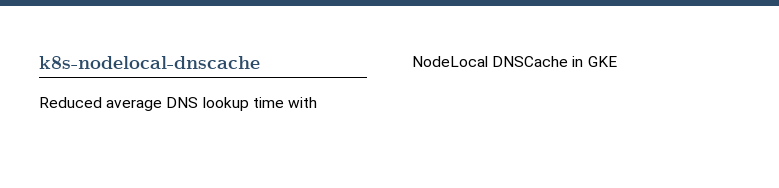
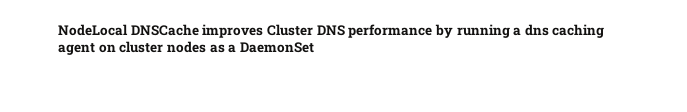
[39,56,260,69] [39,97,317,111] [412,56,617,67] k8s-nodelocal-dnscache // Reduced average DNS lookup time with NodeLocal DNSCache in GKE -> [58,24,605,38] [58,41,314,55] NodeLocal DNSCache improves Cluster DNS performance by running a dns caching agent on cluster nodes as a DaemonSet

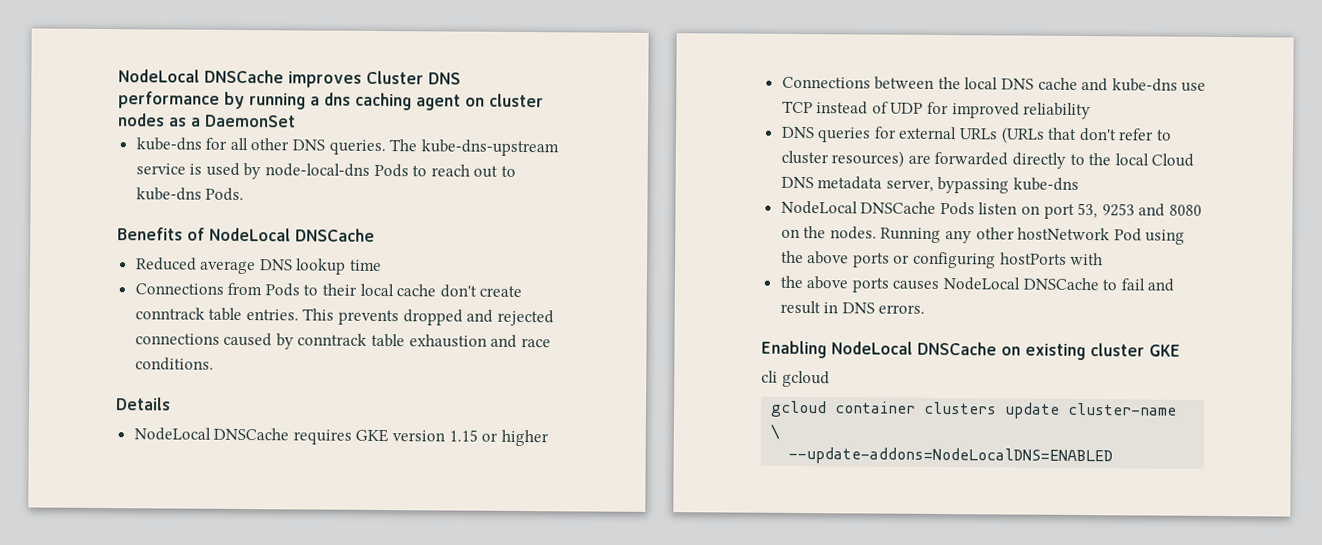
(314, 47) none -> [135,137,559,157] [135,162,517,180] [135,187,245,202] [117,227,375,242] [135,257,383,275] [134,282,523,298] [134,307,554,327] [134,332,551,350] [134,357,214,371] [116,397,171,411] [133,427,549,447] [781,76,1207,92] [781,100,1092,120] [780,126,1173,144] [780,150,1195,169] [780,176,1080,194] [780,200,1203,219] [780,226,1186,245] [780,250,1104,269] [779,275,1175,293] [779,300,926,315] [761,340,1181,361] [761,370,830,388] [770,400,1178,419] [770,423,781,440] [788,446,1114,466] // kube-dns for all other DNS queries. The kube-dns-upstream service is used by node-local-dns Pods to reach out to kube-dns Pods. // Benefits of NodeLocal DNSCache // Reduced average DNS lookup time // Connections from Pods to their local cache don't create conntrack table entries. This prevents dropped and rejected connections caused by conntrack table exhaustion and race conditions. // Details // NodeLocal DNSCache requires GKE version 1.15 or higher // Connections between the local DNS cache and kube-dns use TCP instead of UDP for improved reliability // DNS queries for external URLs (URLs that don't refer to cluster resources) are forwarded directly to the local Cloud DNS metadata server, bypassing kube-dns // NodeLocal DNSCache Pods listen on port 53, 9253 and 8080 on the nodes. Running any other hostNetwork Pod using the above ports or configuring hostPorts with // the above ports causes NodeLocal DNSCache to fail and result in DNS errors. // Enabling NodeLocal DNSCache on existing cluster GKE // cli gcloud // gcloud container clusters update cluster-name \ // --update-addons=NodeLocalDNS=ENABLED

